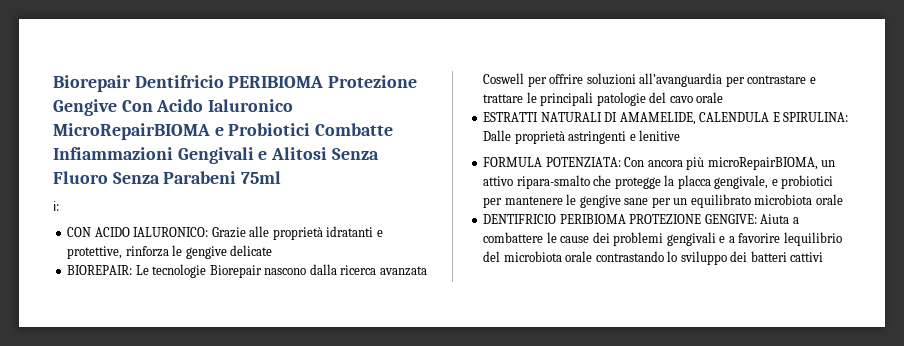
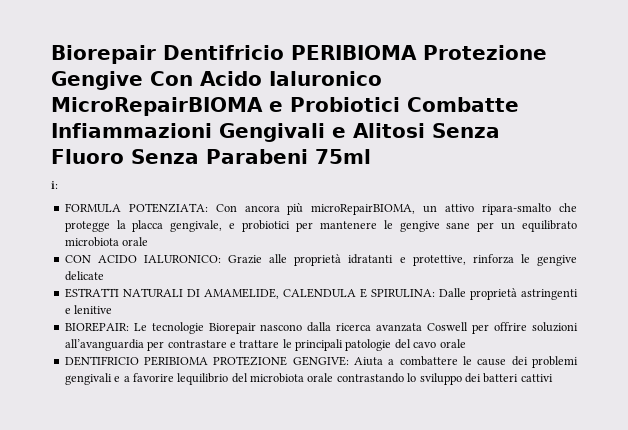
[67,226,383,240] [67,245,273,259] [67,264,427,278] [483,73,816,87] [483,92,724,106] [483,112,849,125] [483,130,681,144] // CON ACIDO IALURONICO: Grazie alle proprietà idratanti e protettive, rinforza le gengive delicate // BIOREPAIR: Le tecnologie Biorepair nascono dalla ricerca avanzata Coswell per offrire soluzioni all’avanguardia per contrastare e trattare le principali patologie del cavo orale // ESTRATTI NATURALI DI AMAMELIDE, CALENDULA E SPIRULINA: Dalle proprietà astringenti e lenitive -> (58, 185) none
(843, 199) none -> [64,254,578,266] [64,271,104,281] [64,288,578,300] [64,305,113,314] [64,322,578,334] [64,339,466,351] // CON ACIDO IALURONICO: Grazie alle proprietà idratanti e protettive, rinforza le gengive delicate // ESTRATTI NATURALI DI AMAMELIDE, CALENDULA E SPIRULINA: Dalle proprietà astringenti e lenitive // BIOREPAIR: Le tecnologie Biorepair nascono dalla ricerca avanzata Coswell per offrire soluzioni all’avanguardia per contrastare e trattare le principali patologie del cavo orale

